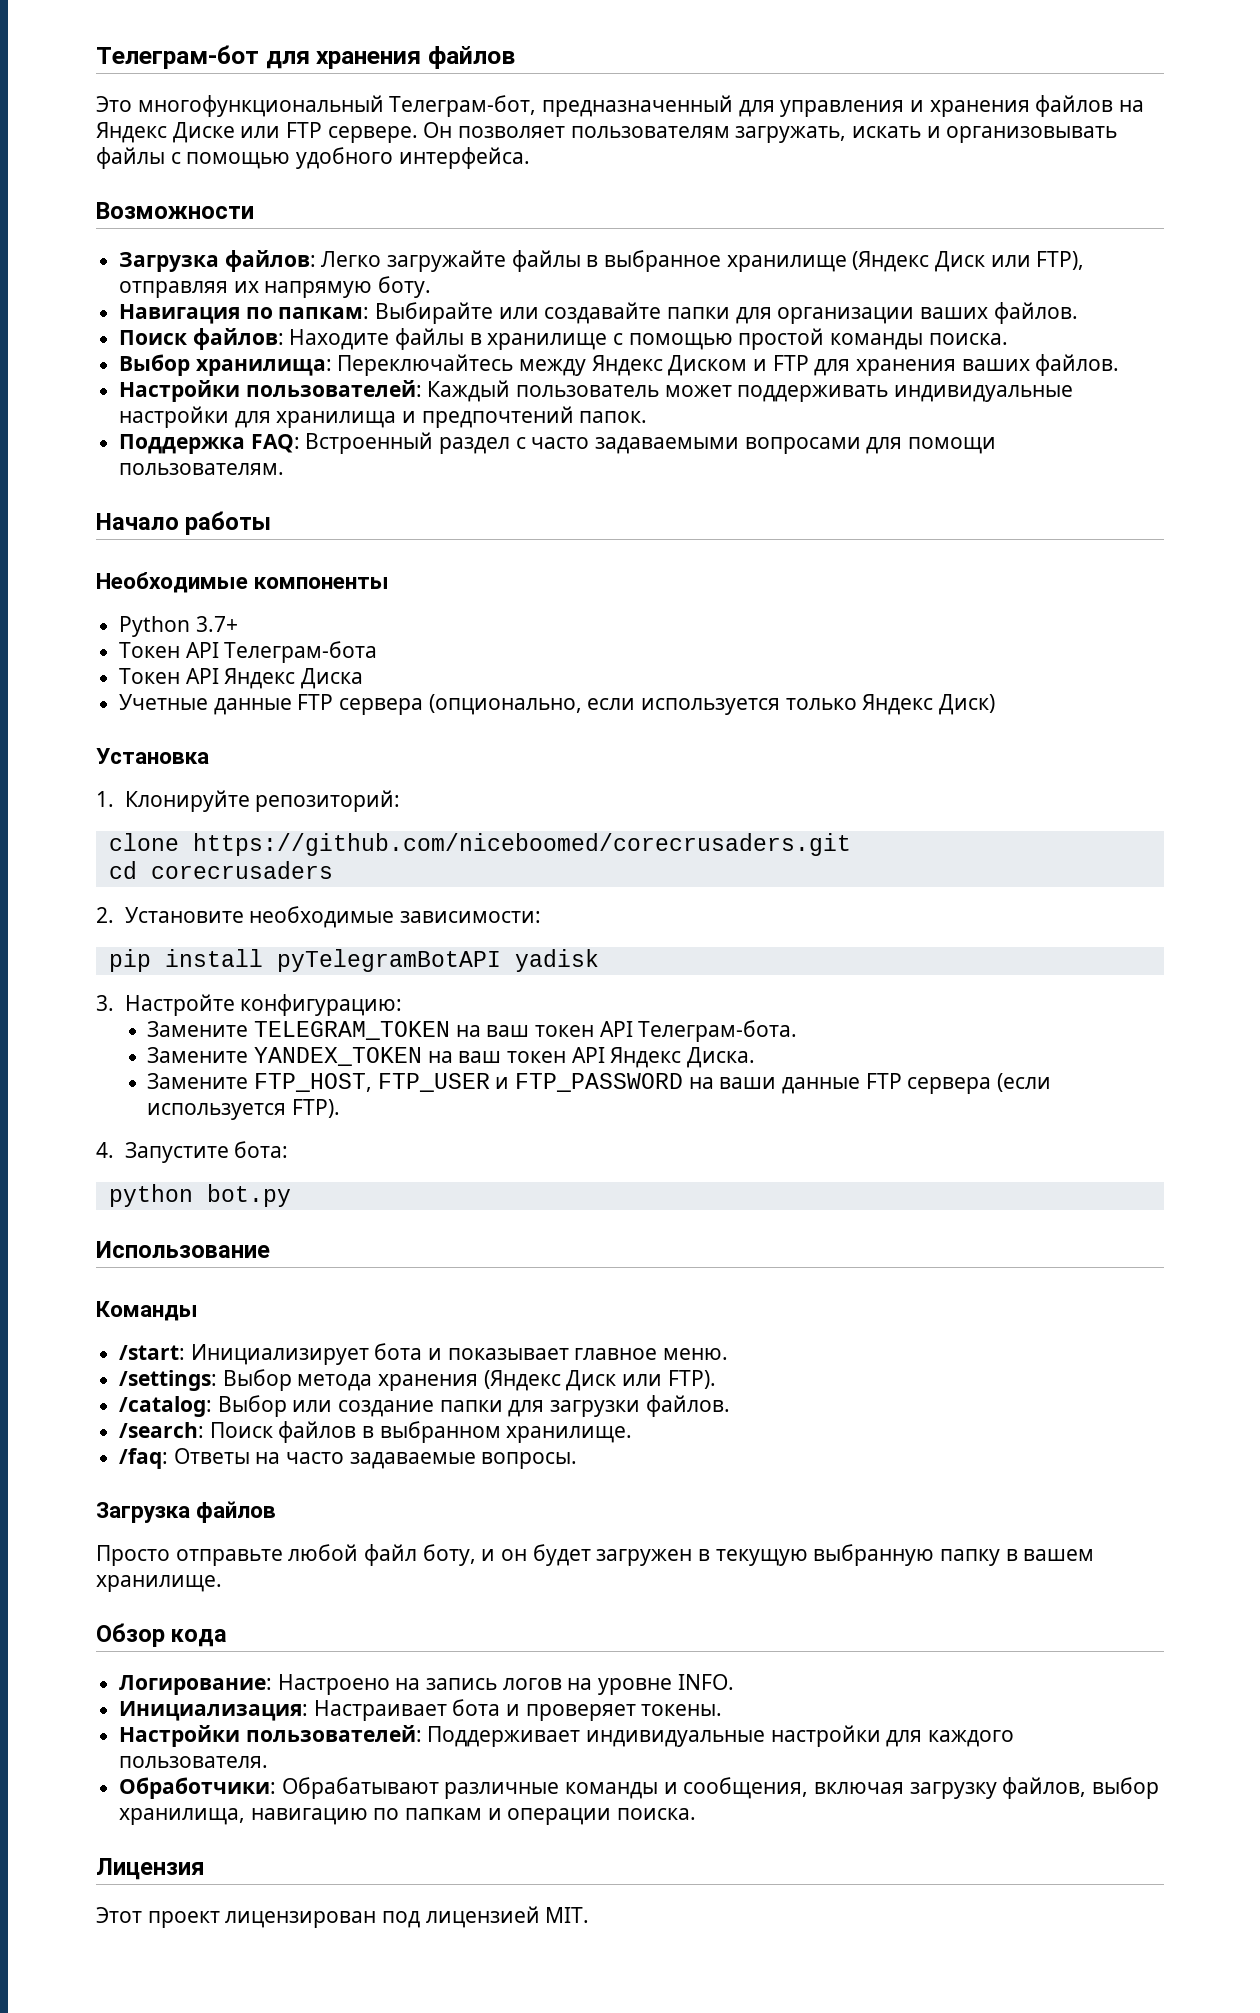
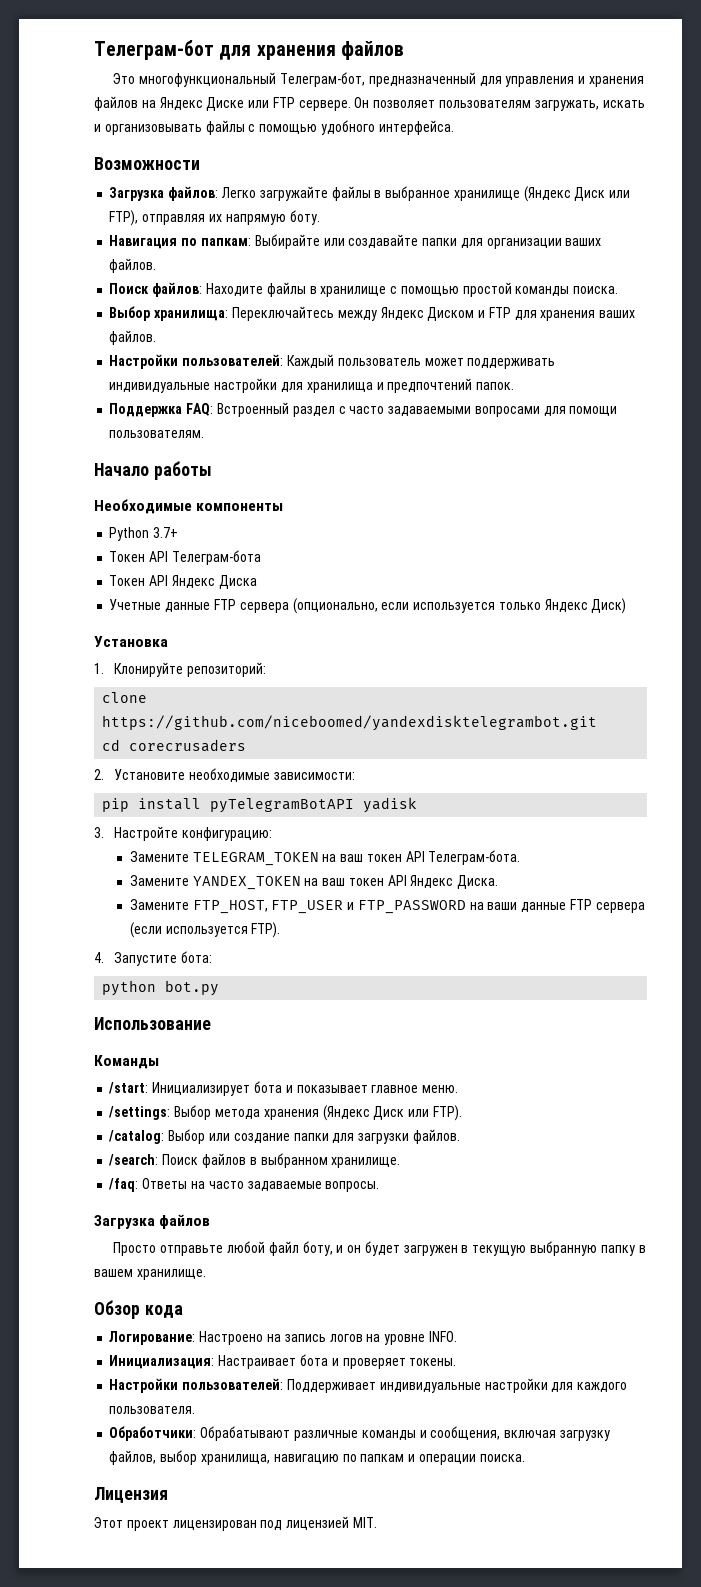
[192,833,851,856] https://github.com/niceboomed/corecrusaders.git -> [102,715,598,731] https://github.com/niceboomed/yandexdisktelegrambot.git

